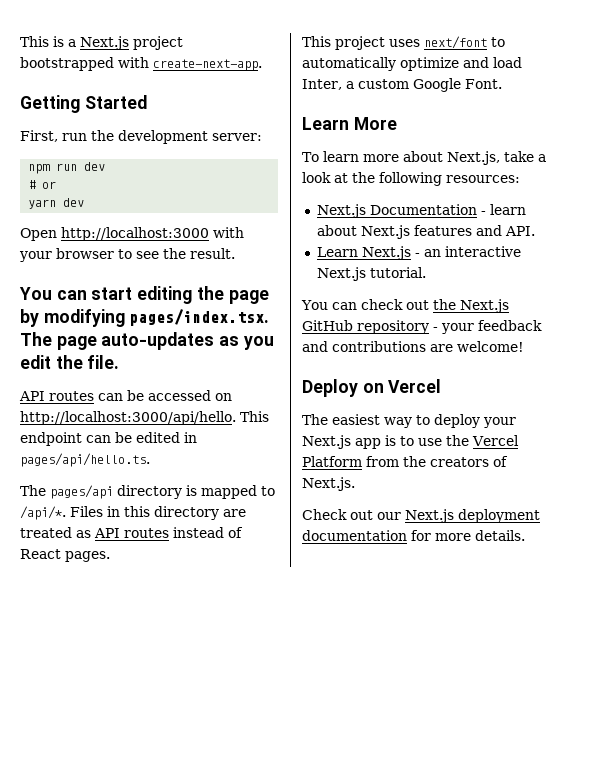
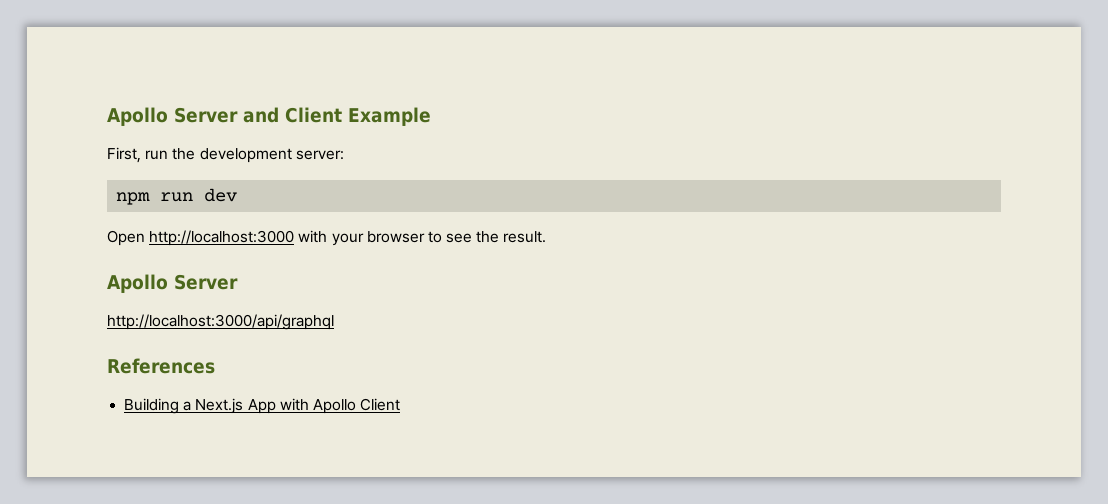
[20,36,183,50] [20,57,262,71] [20,95,147,113] This is a Next.js project bootstrapped with create-next-app. // Getting Started -> [107,107,431,126] Apollo Server and Client Example
[28,180,57,189] [28,198,85,209] // # or // yarn dev -> (238, 195) none
[19,286,269,304] [20,309,270,327] [20,332,274,350] [20,355,120,369] [19,390,232,401] [20,411,269,425] [20,432,197,446] [20,453,150,467] [20,485,275,499] [20,506,246,520] [20,527,243,538] [20,549,110,562] [302,36,505,50] [302,57,522,71] [302,78,502,92] [302,117,397,130] [302,151,546,165] [302,172,520,186] [316,204,526,218] [316,225,535,239] [316,246,521,260] [316,267,426,281] [301,299,509,313] [302,320,542,334] [302,341,524,352] [302,379,442,397] [302,414,516,428] [302,435,519,449] [302,456,508,467] [302,477,355,491] [302,509,540,523] [302,530,525,541] You can start editing the page by modifying pages/index.tsx. The page auto-updates as you edit the file. // API routes can be accessed on http://localhost:3000/api/hello. This endpoint can be edited in pages/api/hello.ts. // The pages/api directory is mapped to /api/*. Files in this directory are treated as API routes instead of React pages. // This project uses next/font to automatically optimize and load Inter, a custom Google Font. // Learn More // To learn more about Next.js, take a look at the following resources: // Next.js Documentation - learn about Next.js features and API. // Learn Next.js - an interactive Next.js tutorial. // You can check out the Next.js GitHub repository - your feedback and contributions are welcome! // Deploy on Vercel // The easiest way to deploy your Next.js app is to use the Vercel Platform from the creators of Next.js. // Check out our Next.js deployment documentation for more details. -> [107,274,238,293] [107,314,334,330] [107,358,215,374] [124,398,401,414] Apollo Server // http://localhost:3000/api/graphql // References // Building a Next.js App with Apollo Client

